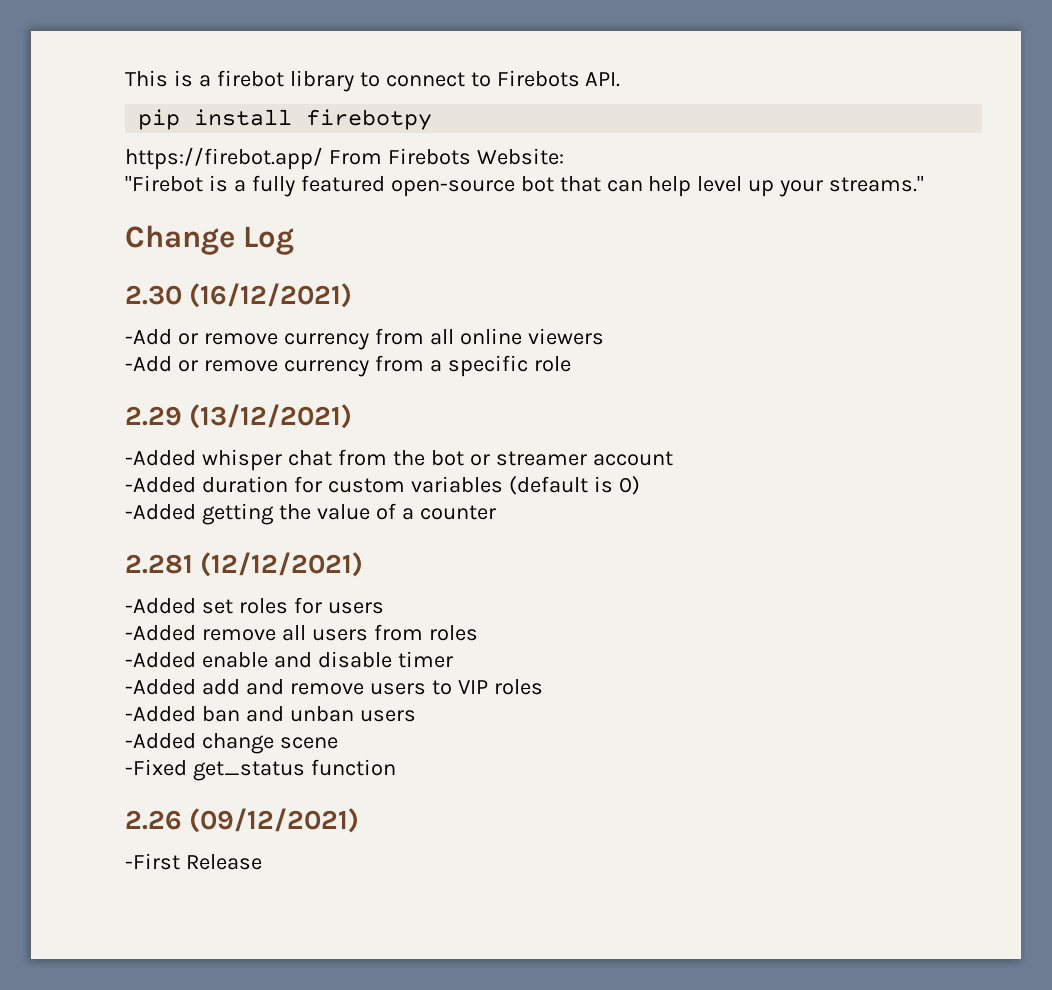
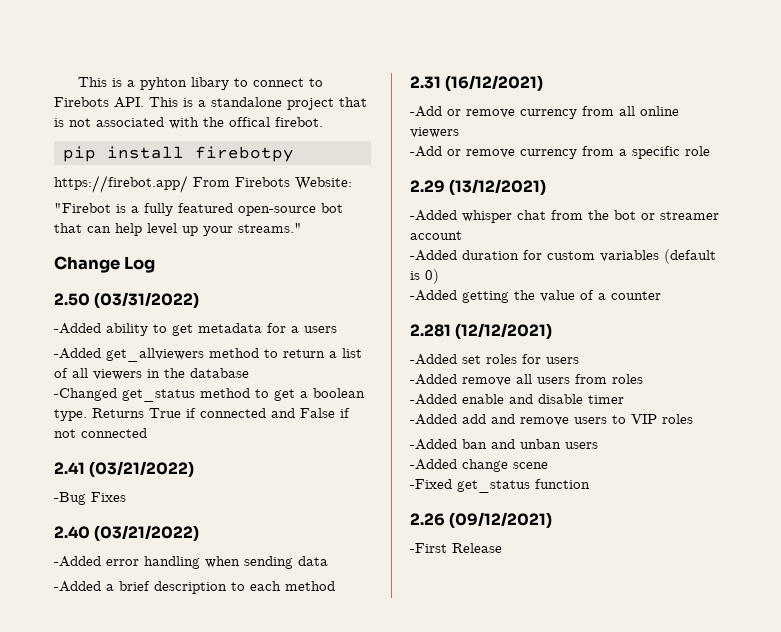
[125,70,354,92] This is a firebot library -> [78,77,230,90] This is a pyhton libary
(621, 79) none -> [149,97,367,110] [54,117,323,129] This is a standalone project that is not associated with the offical firebot.
[125,285,182,305] 2.30 -> [54,292,200,308] [54,323,337,336] [54,348,362,362] [54,368,249,380] [54,388,365,402] [54,408,350,421] [54,428,147,438] [54,461,195,477] [54,492,126,505] [54,525,200,541] [54,556,328,569] [54,581,335,594] [410,76,441,89] 2.50 (03/31/2022) // -Added ability to get metadata for a users // -Added get_allviewers method to return a list of all viewers in the database // -Changed get_status method to get a boolean type. Returns True if connected and False if not connected // 2.41 (03/21/2022) // -Bug Fixes // 2.40 (03/21/2022) // -Added error handling when sending data // -Added a brief description to each method // 2.31

